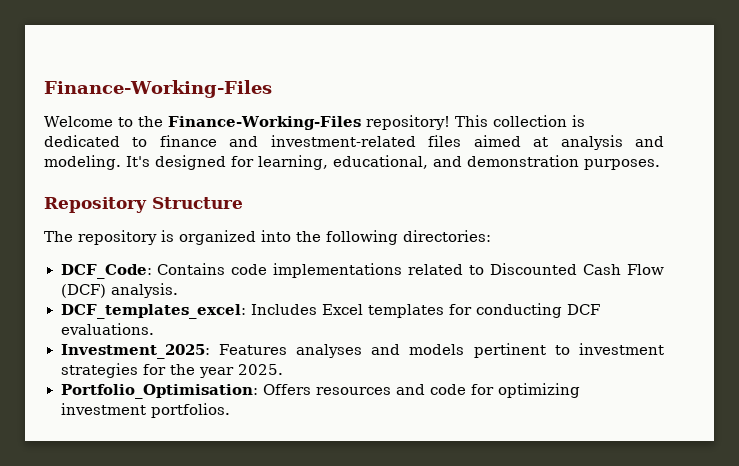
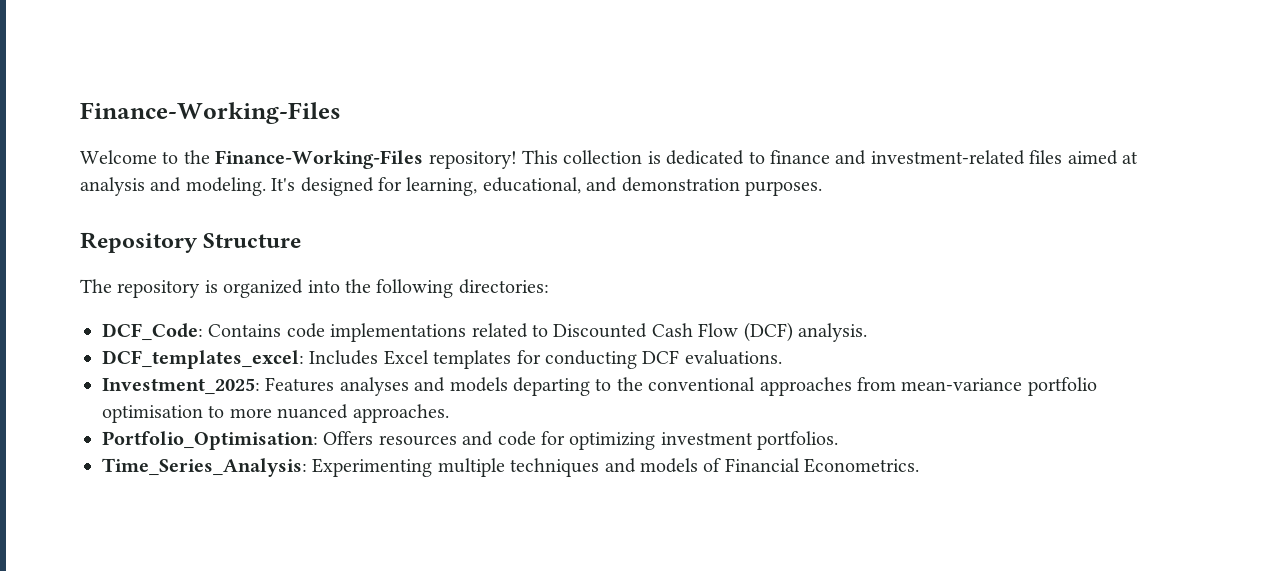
[473,343,664,358] [60,363,283,378] pertinent to investment strategies for the year 2025. -> [513,377,1097,396] [102,404,449,423] departing to the conventional approaches from mean-variance portfolio optimisation to more nuanced approaches.
(230, 410) none -> [102,458,920,477] // Time_Series_Analysis: Experimenting multiple techniques and models of Financial Econometrics.

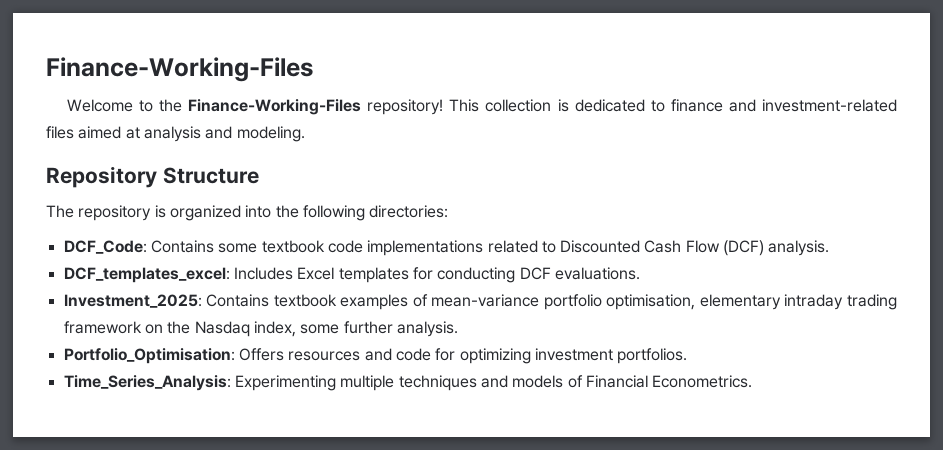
[271,177,822,196] It's designed for learning, educational, and demonstration purposes. -> (305, 134) none
(282, 330) none -> [218,240,325,253] some textbook
[265,377,1097,396] [102,404,449,423] Features analyses and models departing to the conventional approaches from mean-variance portfolio optimisation to more nuanced approaches. -> [206,294,897,310] [63,321,458,337] Contains textbook examples of mean-variance portfolio optimisation, elementary intraday trading framework on the Nasdaq index, some further analysis.

